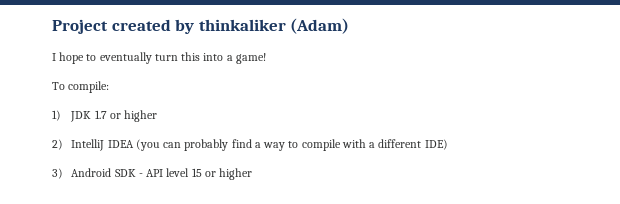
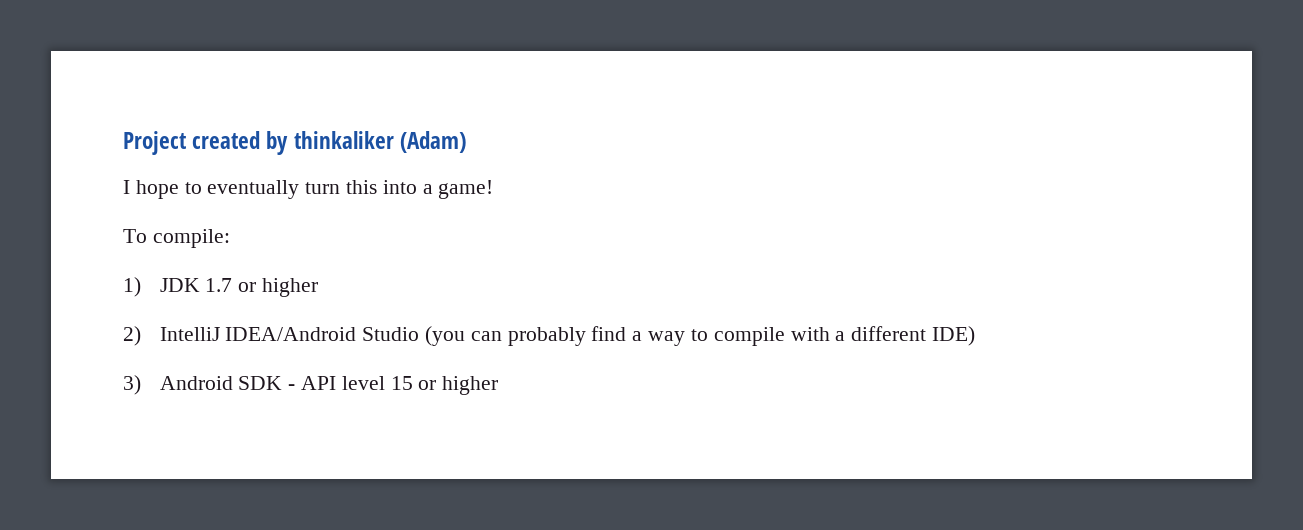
[107,140,134,148] IDEA -> [225,327,420,341] IDEA/Android Studio

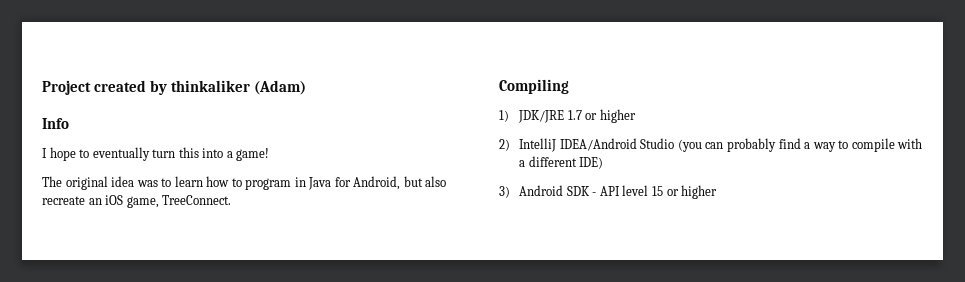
(466, 142) none -> [42,118,69,129] // Info
[123,229,230,248] To compile: -> [42,176,447,190] [42,195,232,208] [499,79,569,94] The original idea was to learn how to program in Java for Android, but also recreate an iOS game, TreeConnect. // Compiling
[159,278,200,292] JDK -> [518,110,565,123] JDK/JRE

